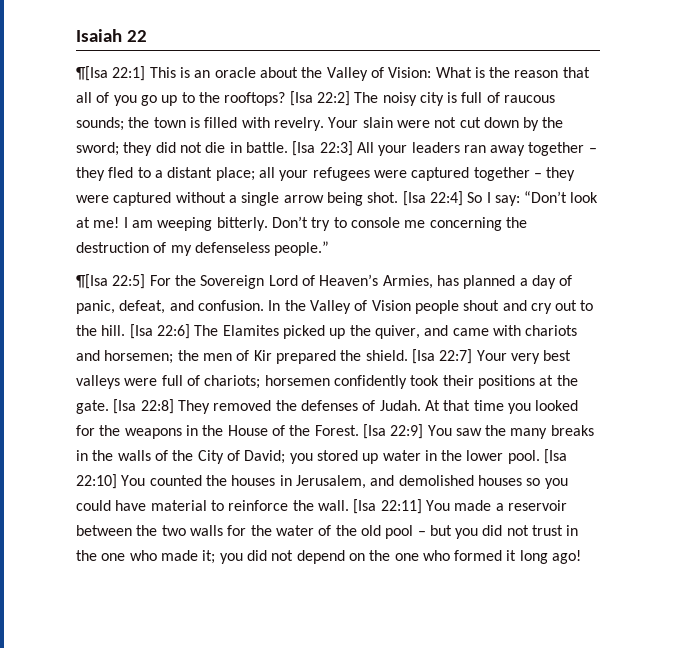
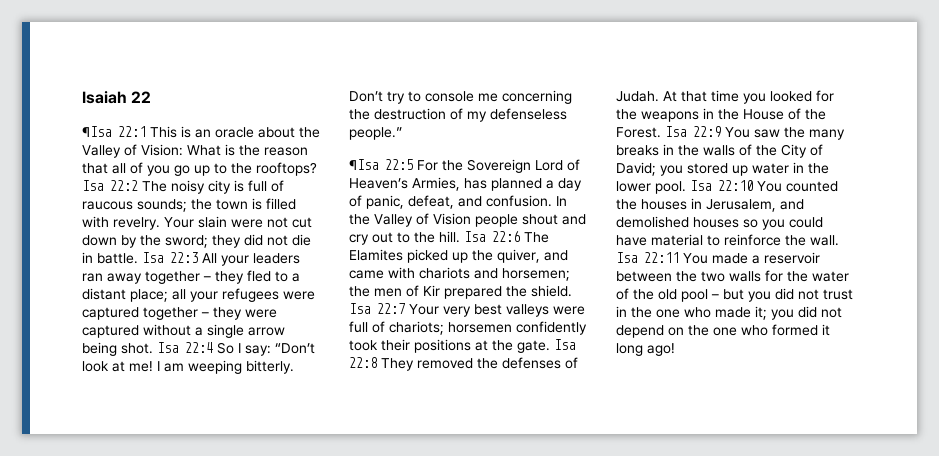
[76,66,146,81] ¶[Isa 22:1] -> [82,126,146,137] ¶Isa 22:1
[289,91,350,106] [Isa 22:2] -> [82,180,138,191] Isa 22:2
[292,141,353,156] [Isa 22:3] -> [142,252,198,263] Isa 22:3
[402,191,463,206] [Isa 22:4] -> [157,342,213,353] Isa 22:4
[76,274,146,289] ¶[Isa 22:5] -> [349,159,413,170] ¶Isa 22:5
[129,324,190,339] [Isa 22:6] -> [464,231,520,242] Isa 22:6
[411,349,473,364] [Isa 22:7] -> [349,303,405,314] Isa 22:7
[113,399,174,414] [Isa 22:8] -> [554,339,575,350] [349,357,377,368] Isa 22:8
[362,424,424,439] [Isa 22:9] -> [665,126,721,137] Isa 22:9
[544,449,568,464] [76,474,117,489] [Isa 22:10] -> [690,180,753,191] Isa 22:10
[353,499,422,514] [Isa 22:11] -> [616,252,679,263] Isa 22:11

